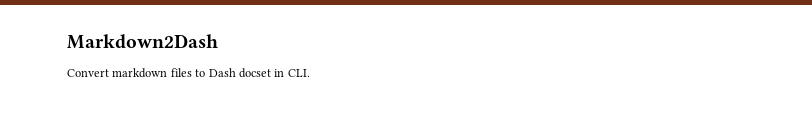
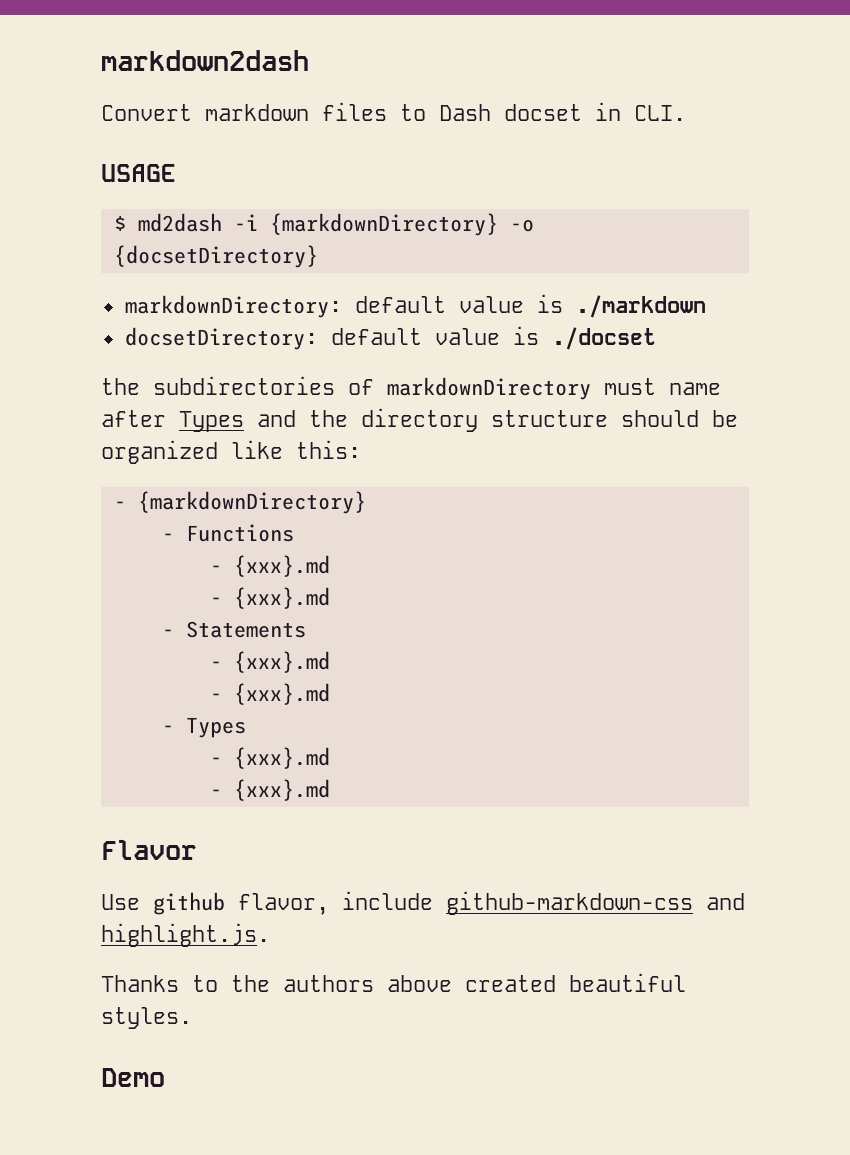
[67,34,218,49] Markdown2Dash -> [101,50,309,71] markdown2dash
(310, 73) none -> [101,164,176,182] [113,213,534,236] [113,245,318,268] [124,294,706,318] [124,326,656,350] [101,376,721,400] [101,408,738,432] [101,440,361,464] [113,491,366,514] [161,524,294,542] [209,555,330,577] [209,587,330,609] [161,621,306,638] [209,651,330,673] [209,683,330,705] [161,717,246,738] [209,747,330,769] [209,779,330,801] [101,839,197,860] [101,891,745,915] [101,923,270,947] [101,973,686,992] [101,1007,192,1029] [101,1068,165,1087] // USAGE // $ md2dash -i {markdownDirectory} -o {docsetDirectory} // markdownDirectory: default value is ./markdown // docsetDirectory: default value is ./docset // the subdirectories of markdownDirectory must name after Types and the directory structure should be organized like this: // - {markdownDirectory} // - Functions // - {xxx}.md // - {xxx}.md // - Statements // - {xxx}.md // - {xxx}.md // - Types // - {xxx}.md // - {xxx}.md // Flavor // Use github flavor, include github-markdown-css and highlight.js. // Thanks to the authors above created beautiful styles. // Demo

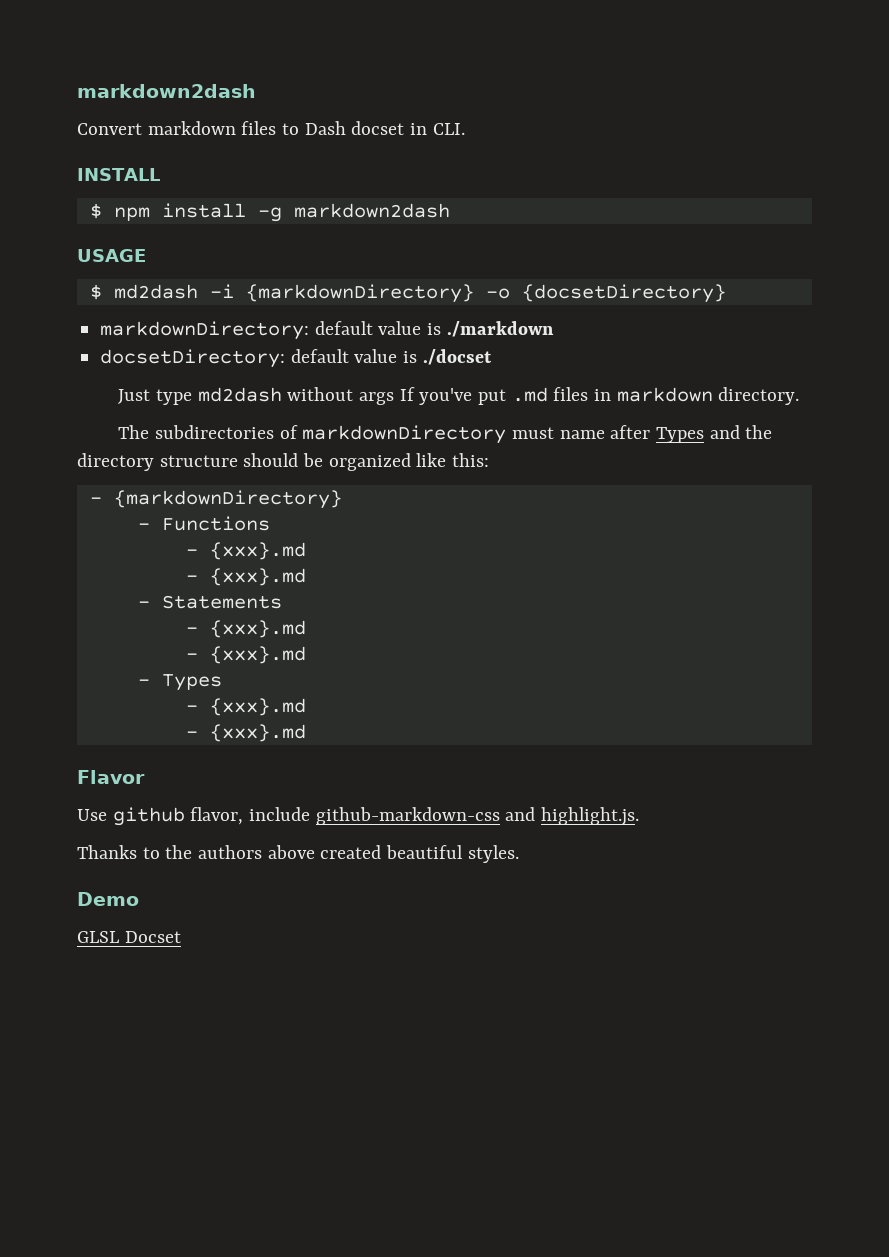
(686, 113) none -> [77,168,160,181] [89,203,450,222] // INSTALL // $ npm install -g markdown2dash
[101,378,140,395] the -> [118,387,800,405] [118,425,150,439] Just type md2dash without args If you've put .md files in markdown directory. // The
(165, 1077) none -> [77,931,181,943] // GLSL Docset

